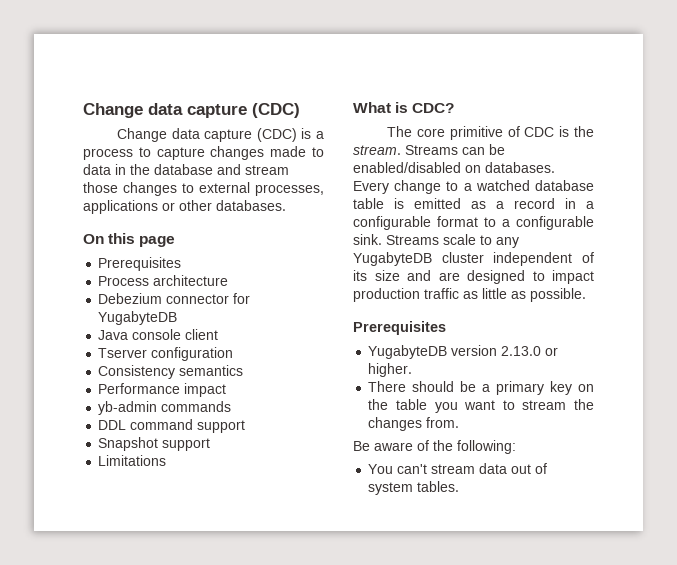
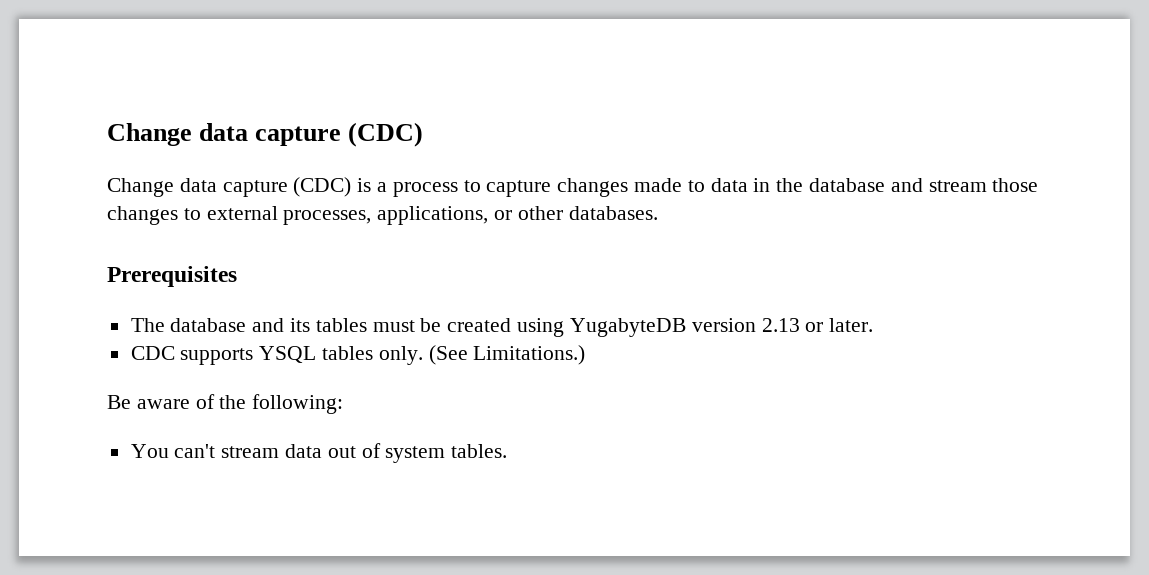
[83,200,158,214] applications -> [377,206,489,225] applications,
[83,233,176,247] [98,257,182,271] [98,275,229,286] [98,293,251,304] [98,311,178,325] [98,329,219,340] [98,347,234,361] [98,365,244,379] [98,383,227,397] [98,401,232,415] [98,419,246,433] [98,437,211,451] [98,455,167,466] [353,102,455,113] [387,126,594,140] [353,144,505,155] [353,162,555,173] [353,180,594,194] [353,198,594,209] [353,216,594,230] [353,234,519,248] [353,252,594,266] [353,270,594,284] [353,288,586,302] [353,321,446,335] [368,345,559,359] [368,363,413,377] [368,381,594,395] [368,399,594,413] [368,417,460,431] On this page // Prerequisites // Process architecture // Debezium connector for YugabyteDB // Java console client // Tserver configuration // Consistency semantics // Performance impact // yb-admin commands // DDL command support // Snapshot support // Limitations // What is CDC? // The core primitive of CDC is the stream. Streams can be enabled/disabled on databases. Every change to a watched database table is emitted as a record in a configurable format to a configurable sink. Streams scale to any YugabyteDB cluster independent of its size and are designed to impact production traffic as little as possible. // Prerequisites // YugabyteDB version 2.13.0 or higher. // There should be a primary key on the table you want to stream the changes from. -> [107,266,237,287] [130,318,874,337] [130,345,586,365] Prerequisites // The database and its tables must be created using YugabyteDB version 2.13 or later. // CDC supports YSQL tables only. (See Limitations.)

